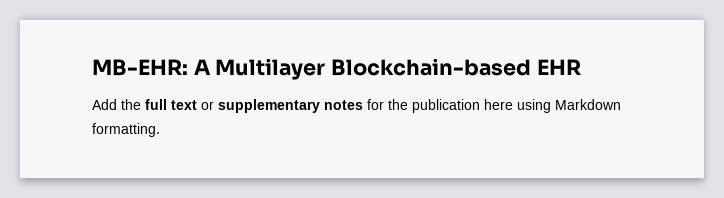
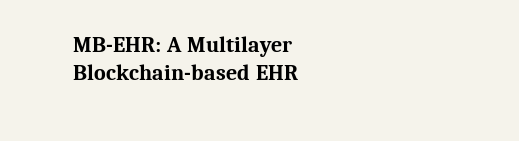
[92,99,621,113] [92,123,160,137] // Add the full text or supplementary notes for the publication here using Markdown formatting. -> (298, 72) none

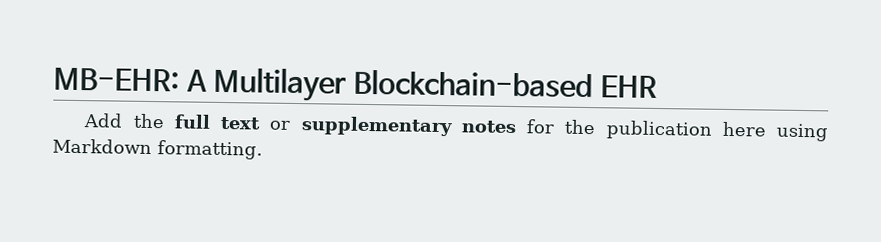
(298, 72) none -> [83,113,829,142] [52,138,263,160] // Add the full text or supplementary notes for the publication here using Markdown formatting.

